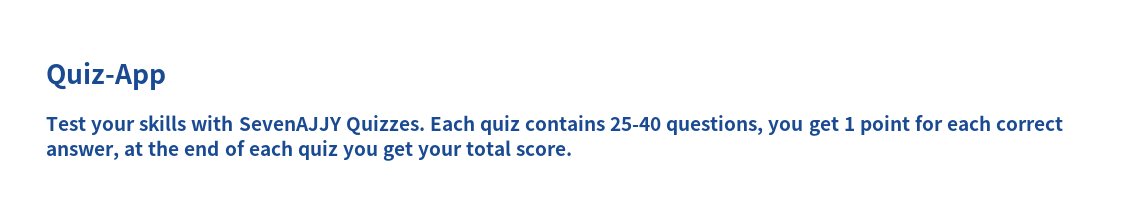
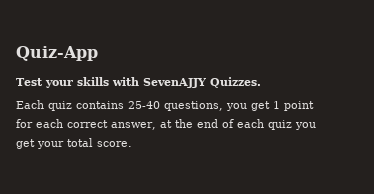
(425, 125) none -> (261, 82) //

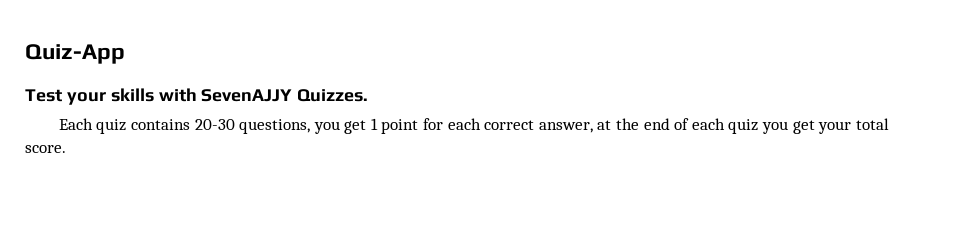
[128,101,160,109] 25-40 -> [194,119,235,130] 20-30

